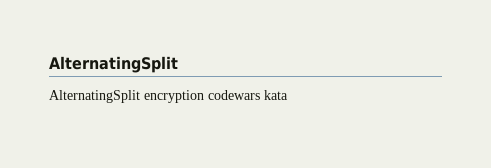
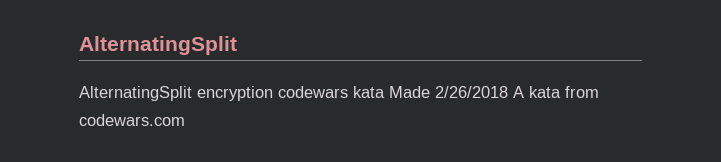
(288, 95) none -> [389,86,599,98] [79,114,185,126] Made 2/26/2018 A kata from codewars.com

